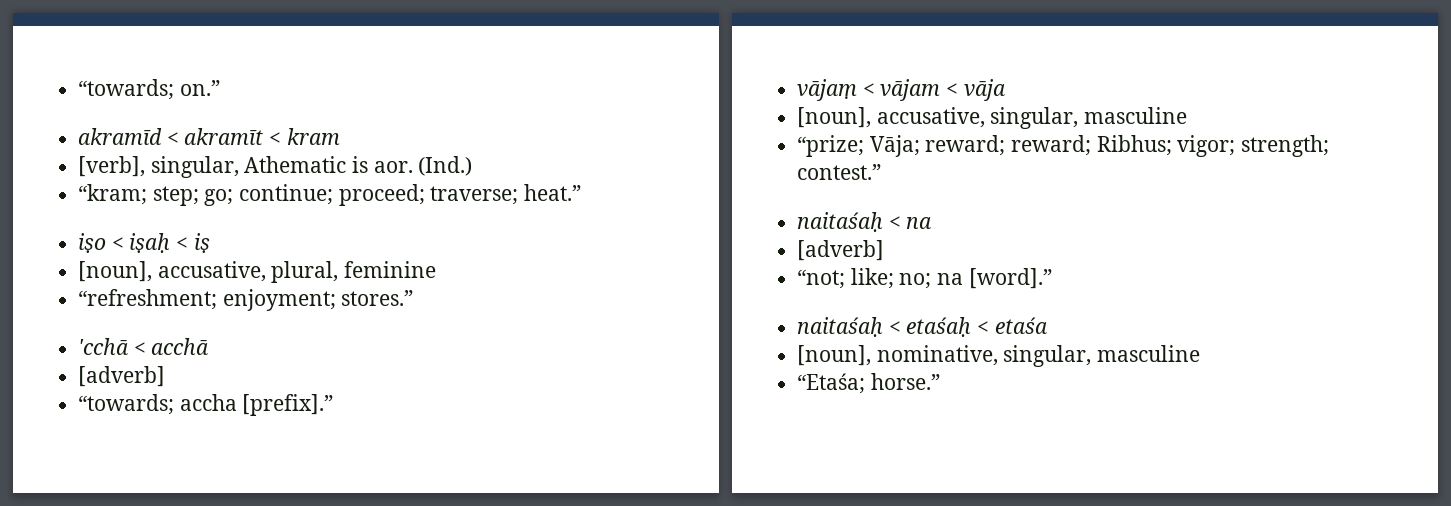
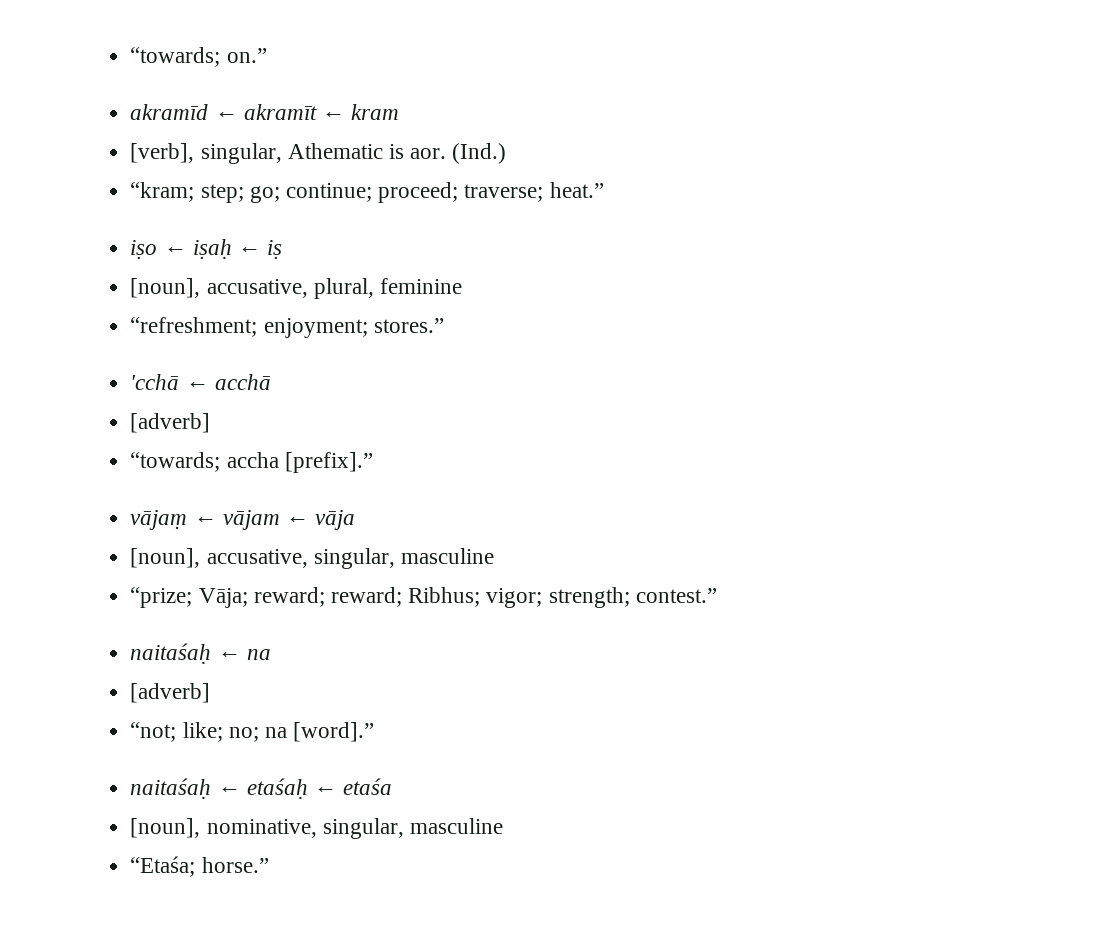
[166,128,282,145] < akramīt < -> [214,104,345,120] ← akramīt ←
[111,233,189,253] < iṣaḥ < -> [163,239,261,259] ← iṣaḥ ←
[133,342,146,355] < -> [185,381,209,390] ←
[862,79,959,101] < vājam < -> [193,510,309,530] ← vājam ←
[888,216,901,229] < -> [217,651,241,660] ←
[888,317,990,337] < etaśaḥ < -> [217,778,337,799] ← etaśaḥ ←

